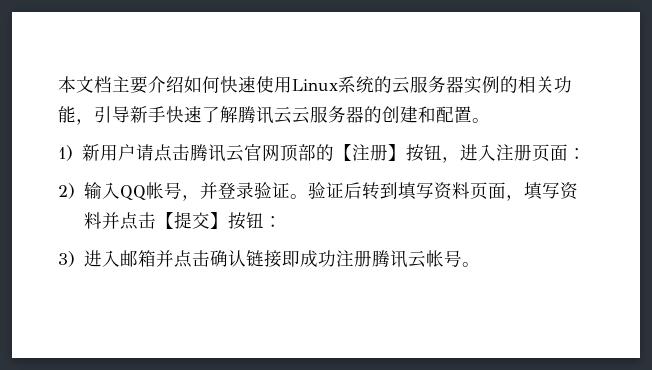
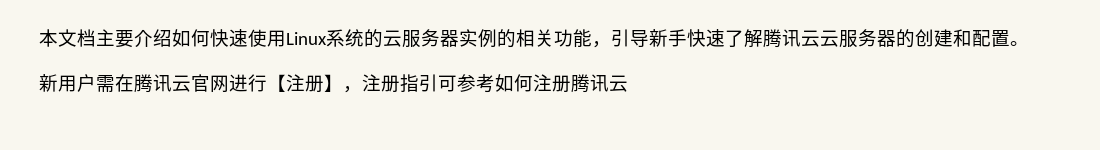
[58,144,190,162] 1)新用户请点击 -> [39,74,134,92] 新用户需在
[279,144,334,162] 顶部的 -> [229,74,267,92] 进行
[405,144,586,163] [58,182,578,201] [83,211,282,230] [58,250,336,268] 按钮，进入注册页面： // 2)输入QQ帐号，并登录验证。验证后转到填写资料页面，填写资料并点击【提交】按钮： // 3)进入邮箱并点击确认链接即成功 -> [343,74,533,93] ，注册指引可参考如何
[425,250,480,267] 帐号。 -> (628, 83) none

